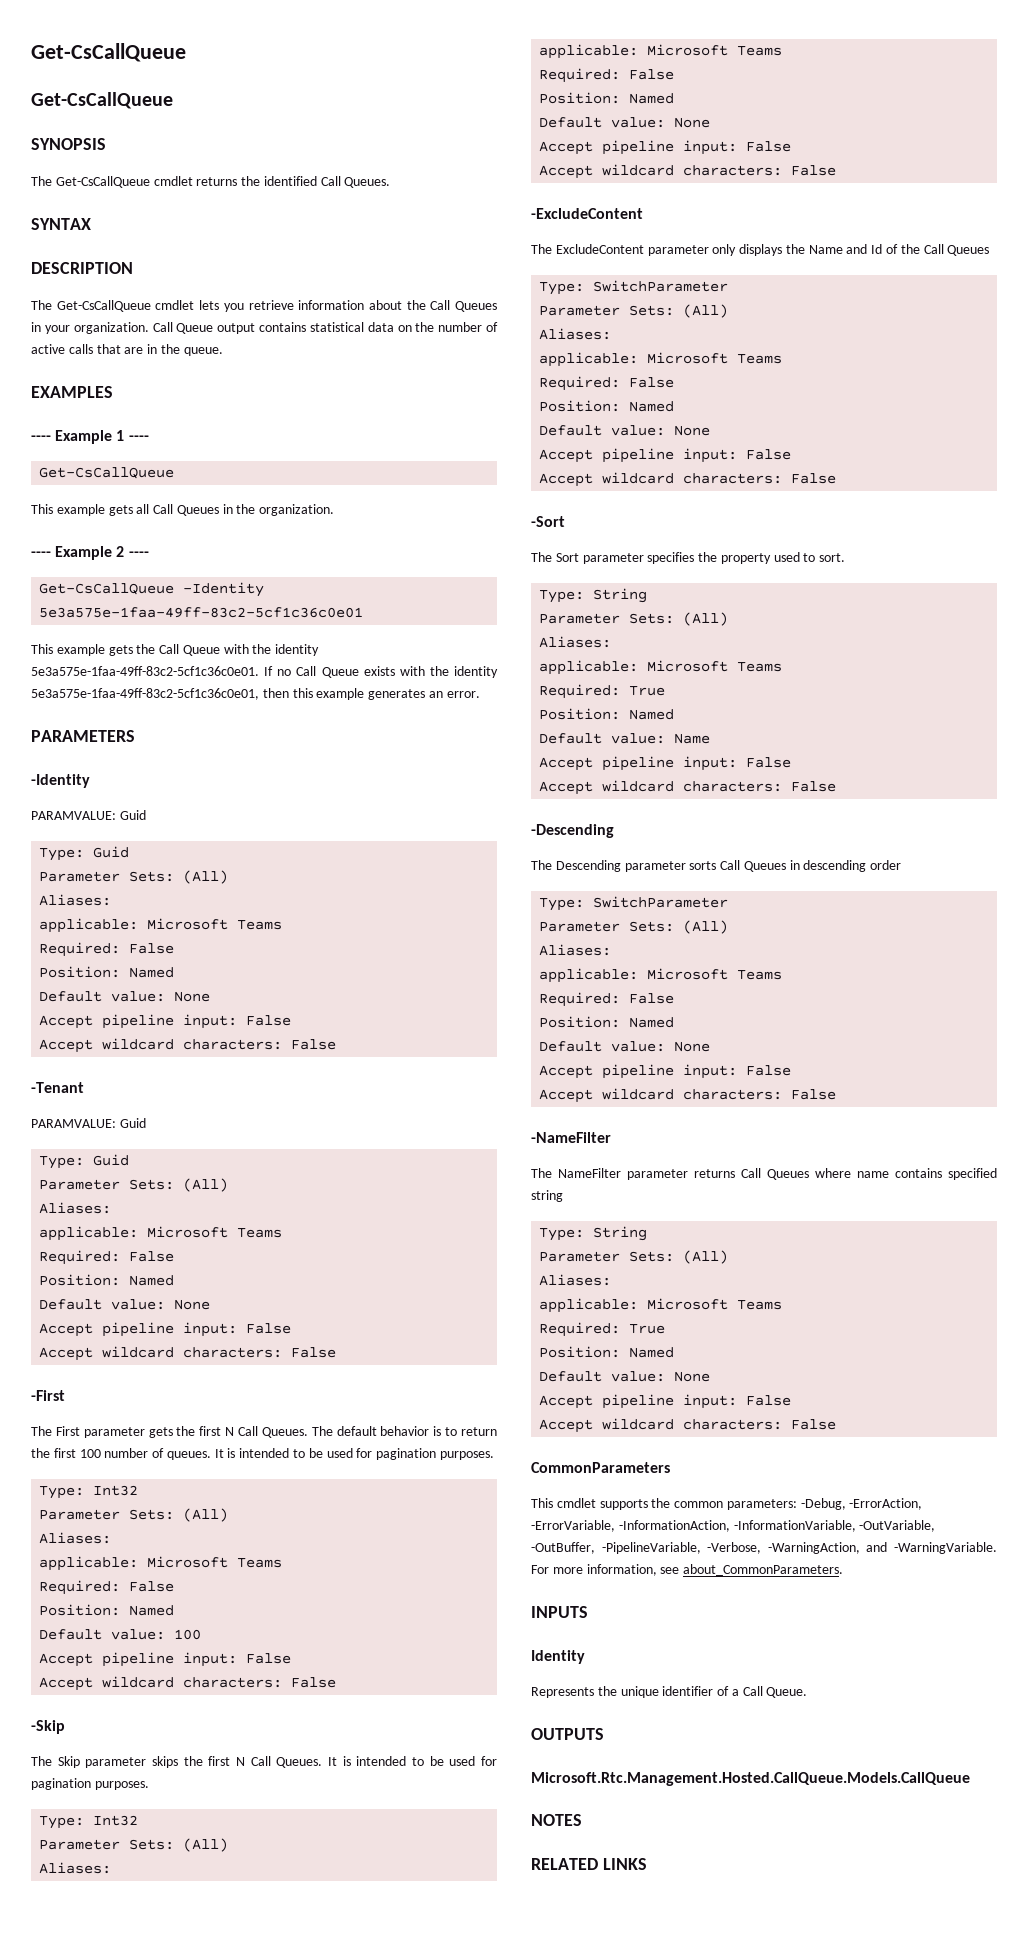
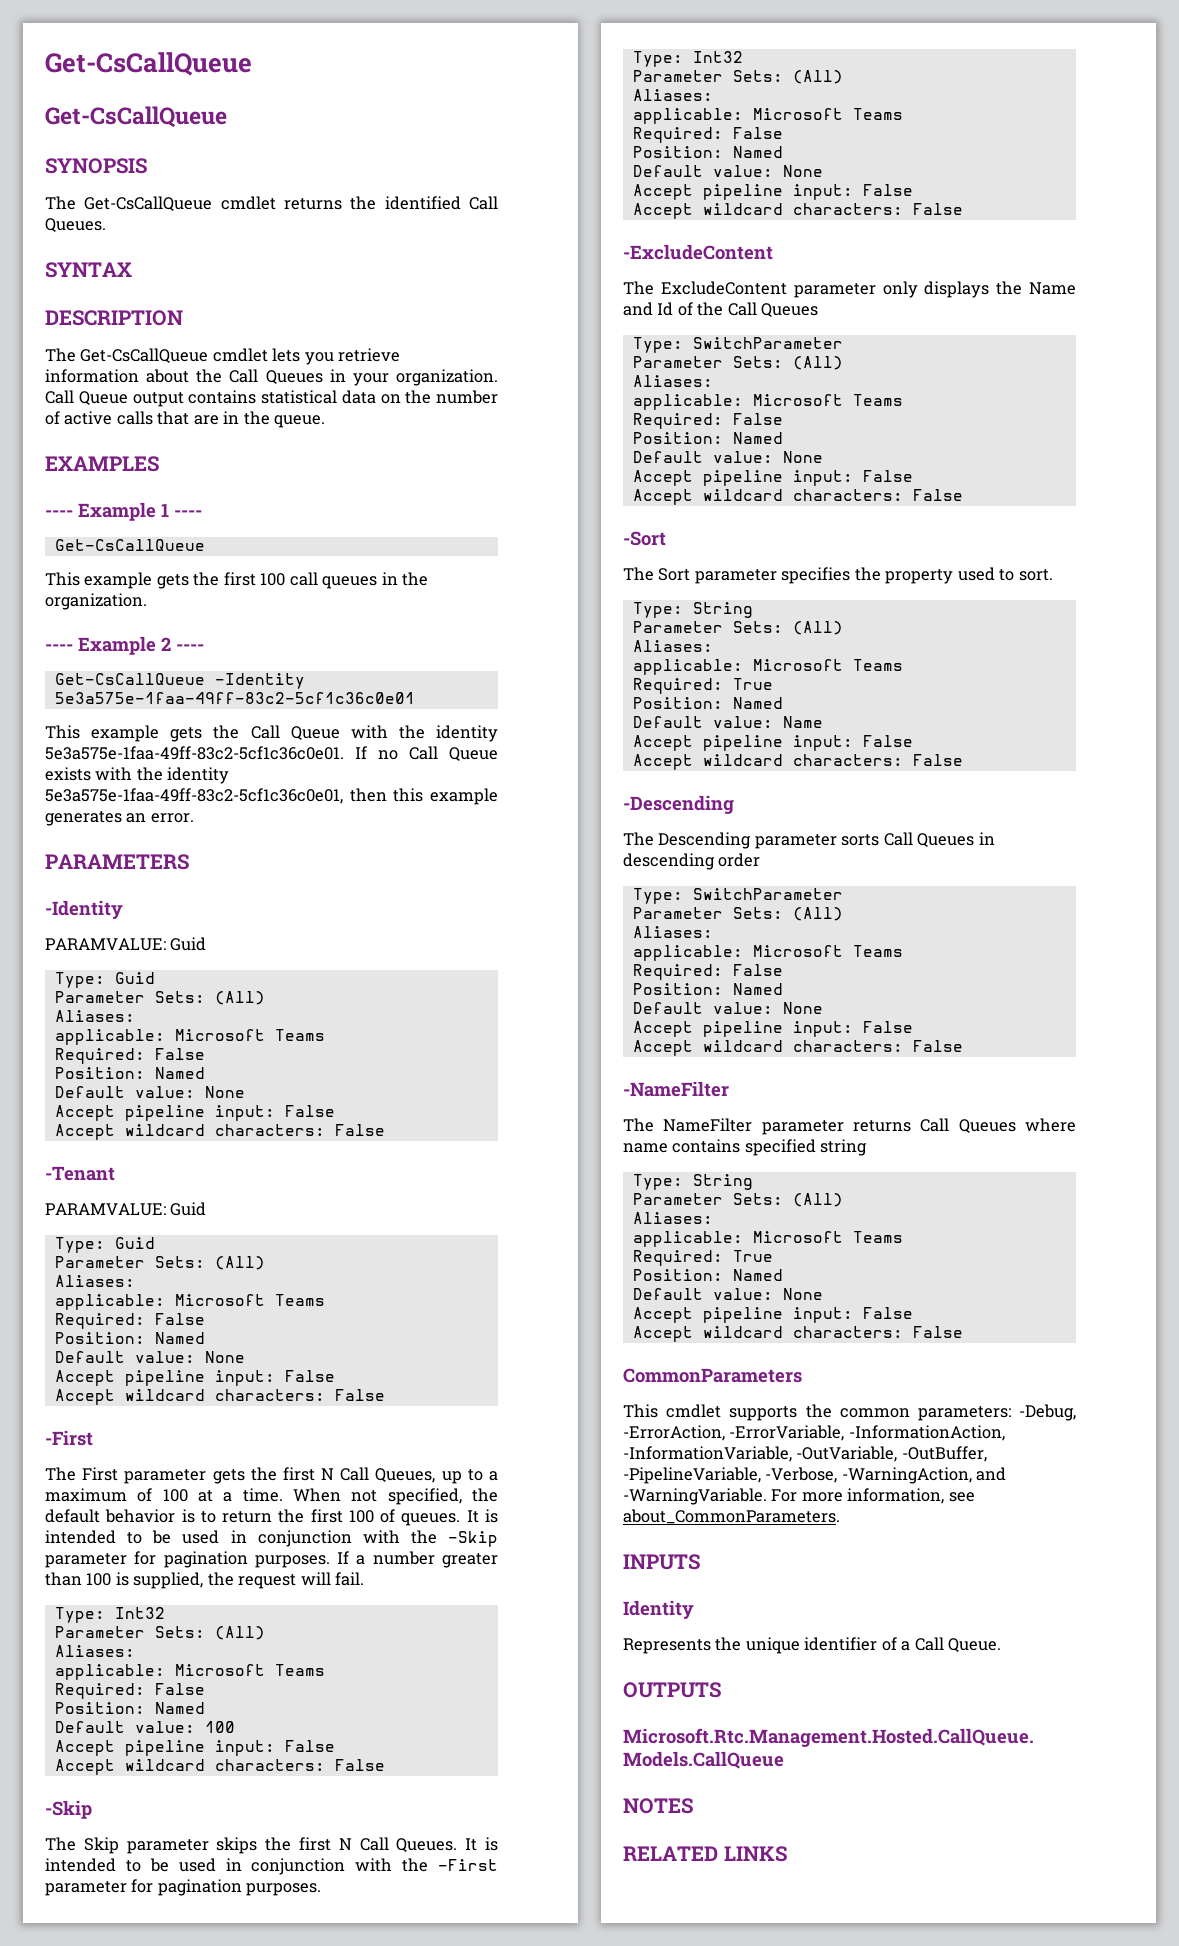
[136,504,219,516] all Call Queues -> [193,572,378,589] the first 100 call queues
[261,1426,333,1438] Queues. The -> [375,1468,499,1484] [45,1488,498,1505] Queues, up to a maximum of 100 at a time. When not specified, the
[104,1448,149,1458] number -> (374, 1516) none
[356,1448,494,1460] for pagination purposes. -> [230,1530,498,1547] [45,1551,498,1568] [45,1572,365,1589] in conjunction with the -Skip parameter for pagination purposes. If a number greater than 100 is supplied, the request will fail.
(476, 1761) none -> [225,1858,498,1875] [45,1881,127,1896] in conjunction with the -First parameter

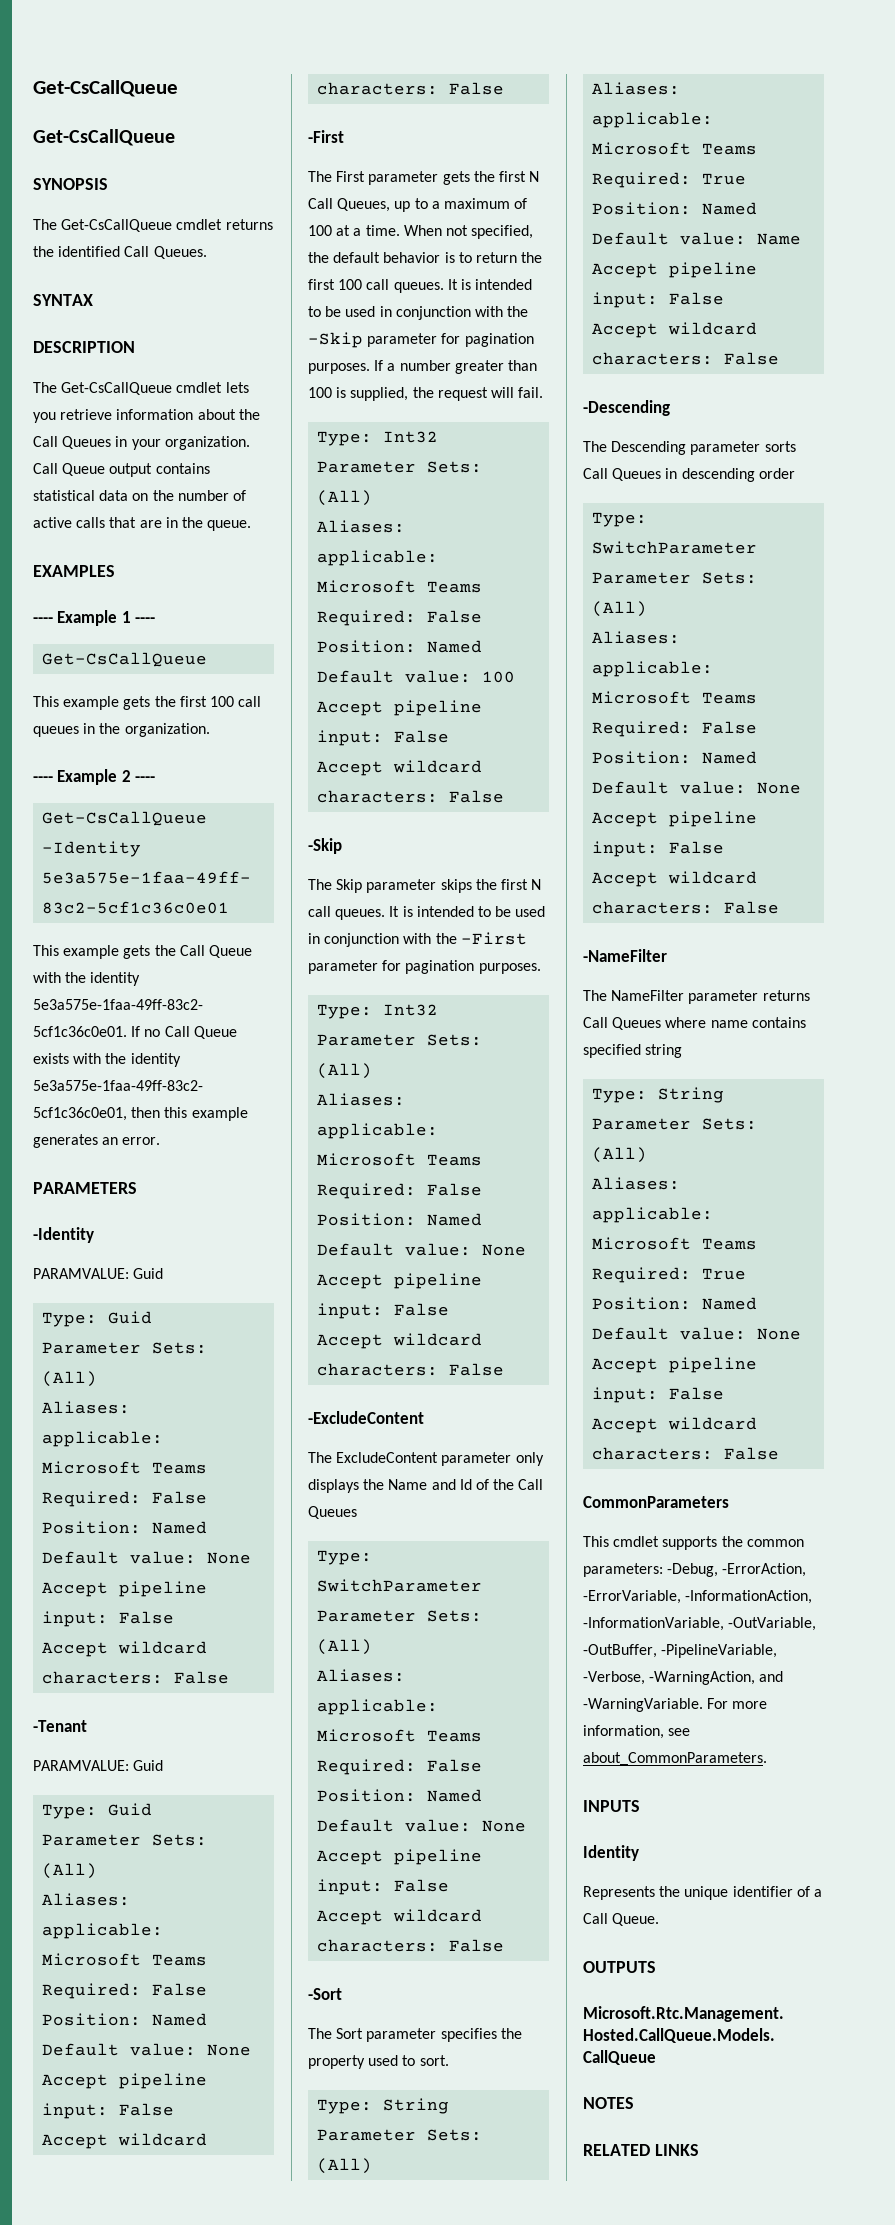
[380,1509,396,1523] of -> [366,279,390,290] call
[359,1837,458,1852] Call Queues. -> [308,906,386,920] call queues.

